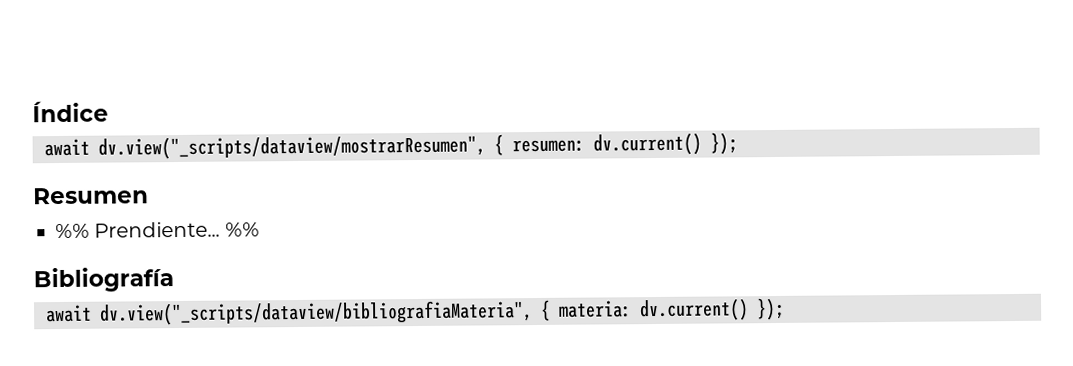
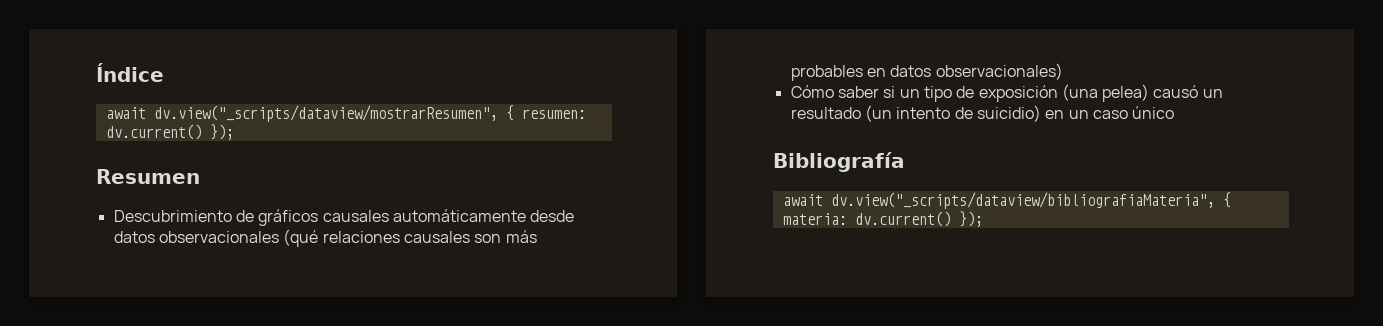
[55,221,260,239] %% Prendiente... %% -> [113,209,575,226] [113,229,537,247] [790,63,1063,81] [790,84,1223,102] [790,105,1175,122] Descubrimiento de gráficos causales automáticamente desde datos observacionales (qué relaciones causales son más probables en datos observacionales) // Cómo saber si un tipo de exposición (una pelea) causó un resultado (un intento de suicidio) en un caso único

